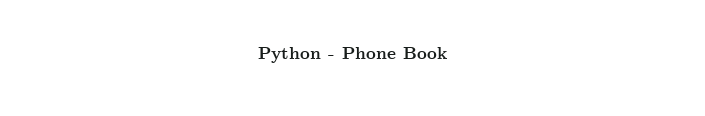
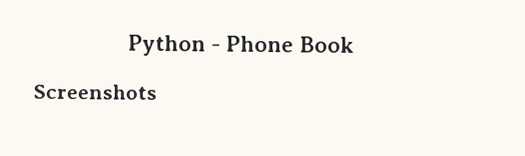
(447, 53) none -> [33,83,157,100] // Screenshots

